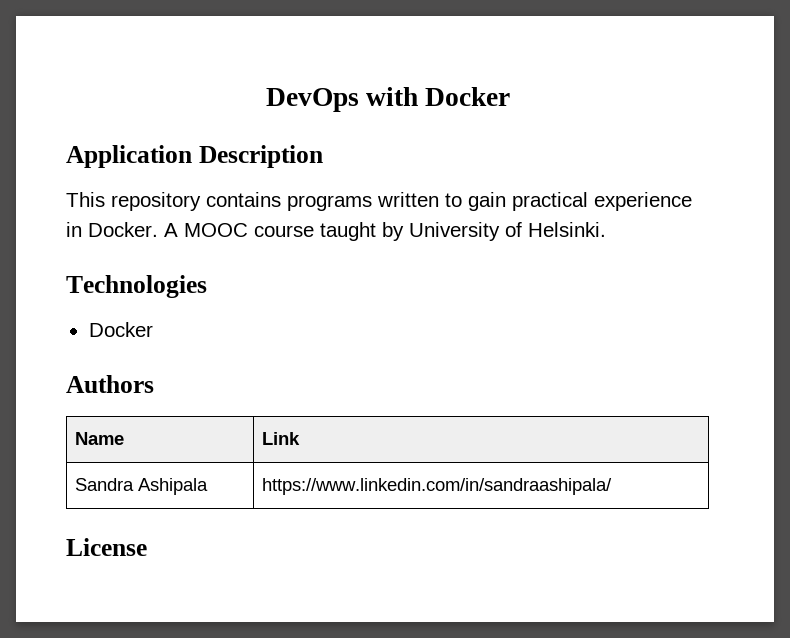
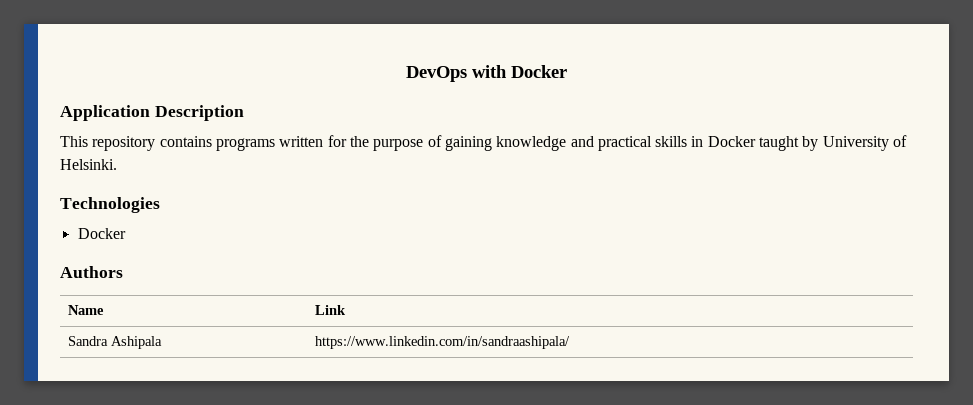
[445,192,692,211] [66,222,314,237] to gain practical experience in Docker. A MOOC course -> [327,135,756,151] for the purpose of gaining knowledge and practical skills in Docker
[66,538,147,556] // License -> (570, 342) none

